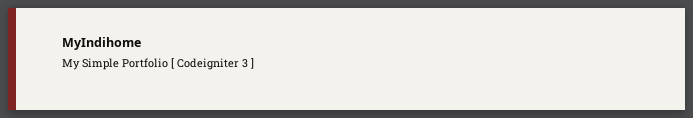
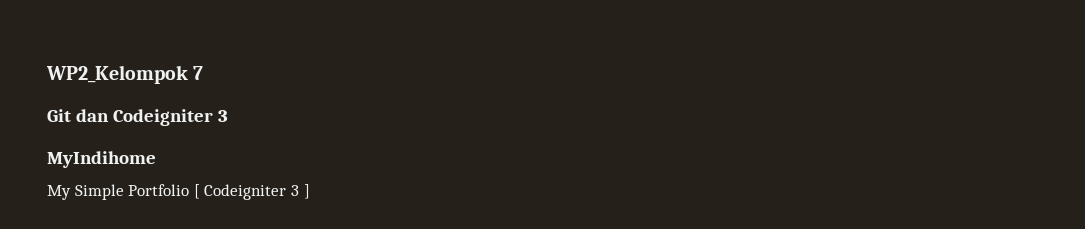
(62, 43) none -> [46,65,204,84] [47,109,228,126] WP2_Kelompok 7 // Git dan Codeigniter 3 //

